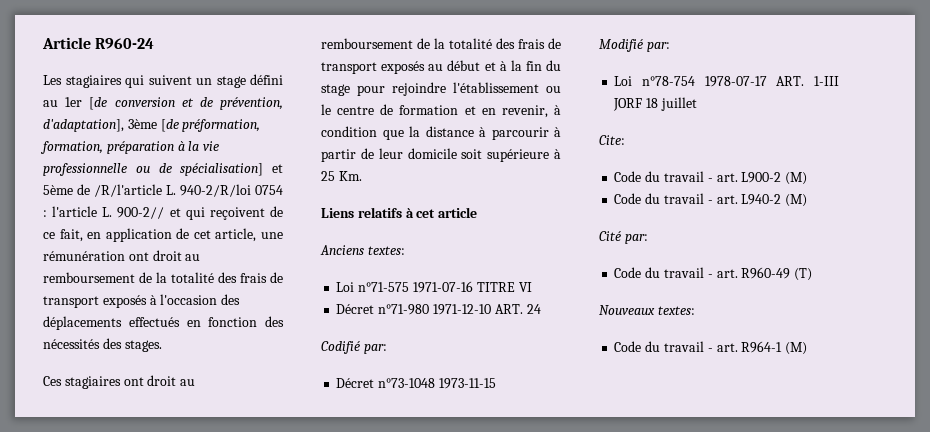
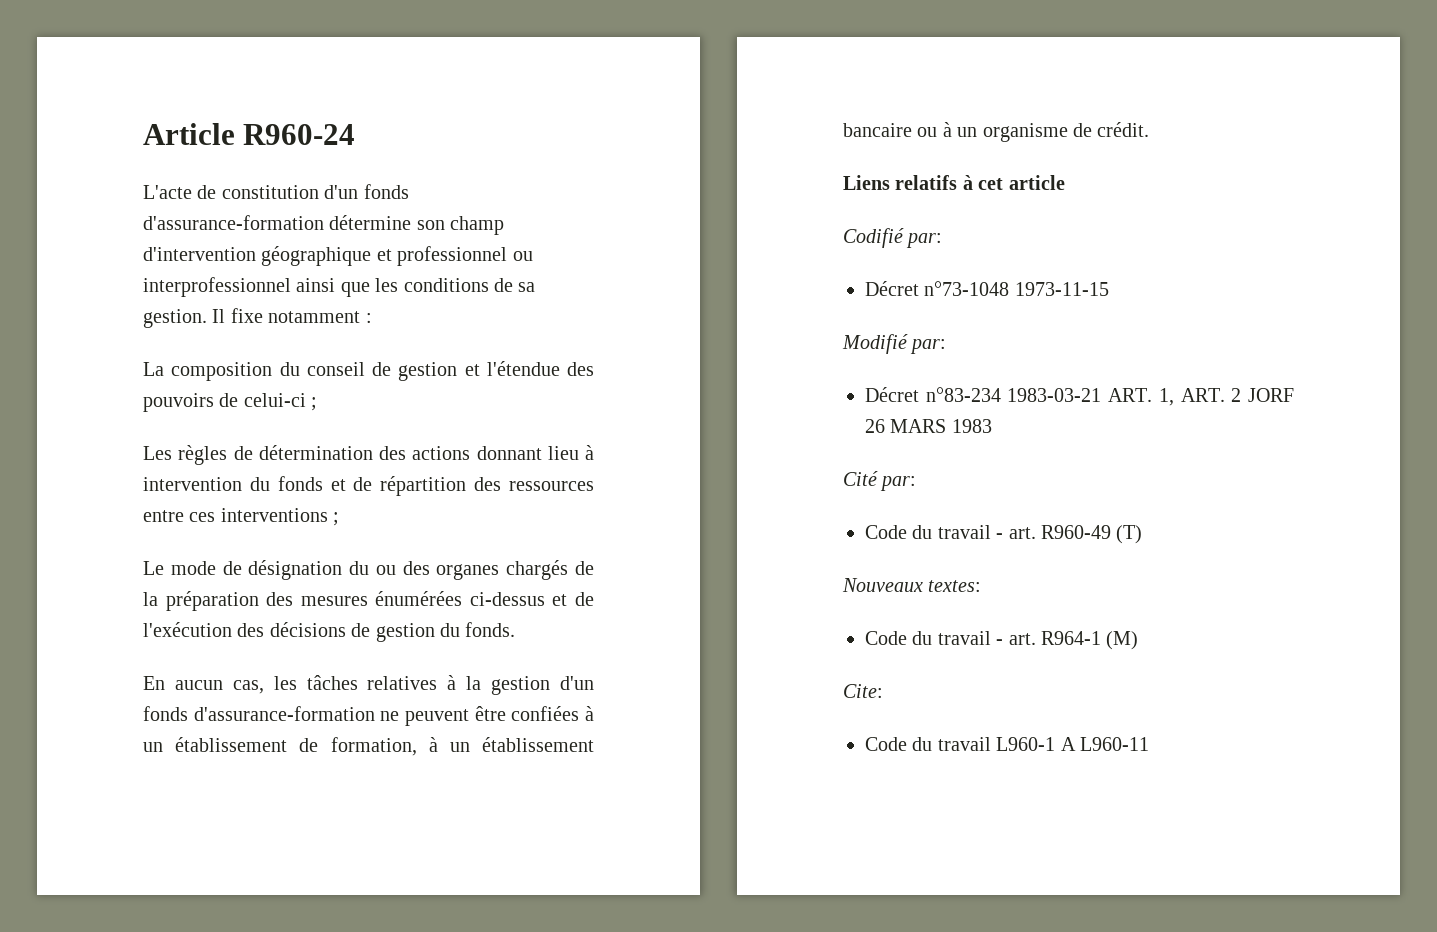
[43,74,283,88] [43,97,283,110] [43,119,261,132] [40,141,220,154] [43,163,283,176] [43,184,283,197] [43,206,283,220] [43,228,284,242] [43,250,201,261] [43,272,283,283] [43,294,241,308] [43,316,284,330] [43,338,162,352] [43,375,196,389] [321,38,561,49] [321,60,561,74] [321,82,561,96] [321,104,561,118] [321,126,561,140] [321,148,561,162] [321,171,362,181] Les stagiaires qui suivent un stage défini au 1er [de conversion et de prévention, d'adaptation], 3ème [de préformation, formation, préparation à la vie professionnelle ou de spécialisation] et 5ème de /R/l'article L. 940-2/R/loi 0754 : l'article L. 900-2// et qui reçoivent de ce fait, en application de cet article, une rémunération ont droit au remboursement de la totalité des frais de transport exposés à l'occasion des déplacements effectués en fonction des nécessités des stages. // Ces stagiaires ont droit au remboursement de la totalité des frais de transport exposés au début et à la fin du stage pour rejoindre l'établissement ou le centre de formation et en revenir, à condition que la distance à parcourir à partir de leur domicile soit supérieure à 25 Km. -> [143,184,409,199] [143,215,505,235] [143,246,533,266] [143,277,536,297] [143,308,372,328] [143,361,594,381] [143,393,318,412] [143,445,594,465] [143,476,594,496] [143,508,340,526] [143,560,594,580] [143,591,594,611] [143,622,516,642] [143,675,595,695] [143,706,594,726] [143,737,594,756] [843,122,1150,142] L'acte de constitution d'un fonds d'assurance-formation détermine son champ d'intervention géographique et professionnel ou interprofessionnel ainsi que les conditions de sa gestion. Il fixe notamment : // La composition du conseil de gestion et l'étendue des pouvoirs de celui-ci ; // Les règles de détermination des actions donnant lieu à intervention du fonds et de répartition des ressources entre ces interventions ; // Le mode de désignation du ou des organes chargés de la préparation des mesures énumérées ci-dessus et de l'exécution des décisions de gestion du fonds. // En aucun cas, les tâches relatives à la gestion d'un fonds d'assurance-formation ne peuvent être confiées à un établissement de formation, à un établissement bancaire ou à un organisme de crédit.
[320,245,405,255] [336,281,532,293] [336,304,541,315] // Anciens textes: // Loi n°71-575 1971-07-16 TITRE VI // Décret n°71-980 1971-12-10 ART. 24 -> (1065, 182) none
[614,76,839,87] [613,97,697,111] [599,135,625,145] [614,171,808,185] [614,193,808,207] Loi n°78-754 1978-07-17 ART. 1-III JORF 18 juillet // Cite: // Code du travail - art. L900-2 (M) // Code du travail - art. L940-2 (M) -> [865,387,1294,406] [865,419,992,433] Décret n°83-234 1983-03-21 ART. 1, ART. 2 JORF 26 MARS 1983
(808, 348) none -> [843,684,883,698] [865,737,1149,751] // Cite: // Code du travail L960-1 A L960-11

